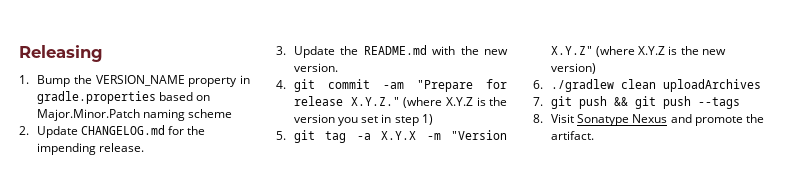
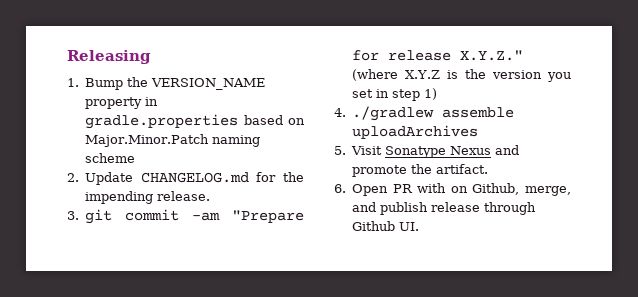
[294,45,508,58] [294,63,339,72] [276,80,286,89] Update the README.md with the new version. // 4. -> (79, 215) none
[276,130,507,143] [551,46,726,57] [551,63,597,74] [533,79,762,92] [533,96,741,109] [533,114,543,123] 5. git tag -a X.Y.X -m "Version X.Y.Z" (where X.Y.Z is the new version) // 6. ./gradlew clean uploadArchives // 7. git push && git push --tags // 8. -> [334,106,515,121] [352,125,479,139] [334,146,346,155] 4. ./gradlew assemble uploadArchives // 5.
(595, 135) none -> [334,183,571,196] [352,202,537,215] [352,221,420,231] // 6. Open PR with on Github, merge, and publish release through Github UI.

